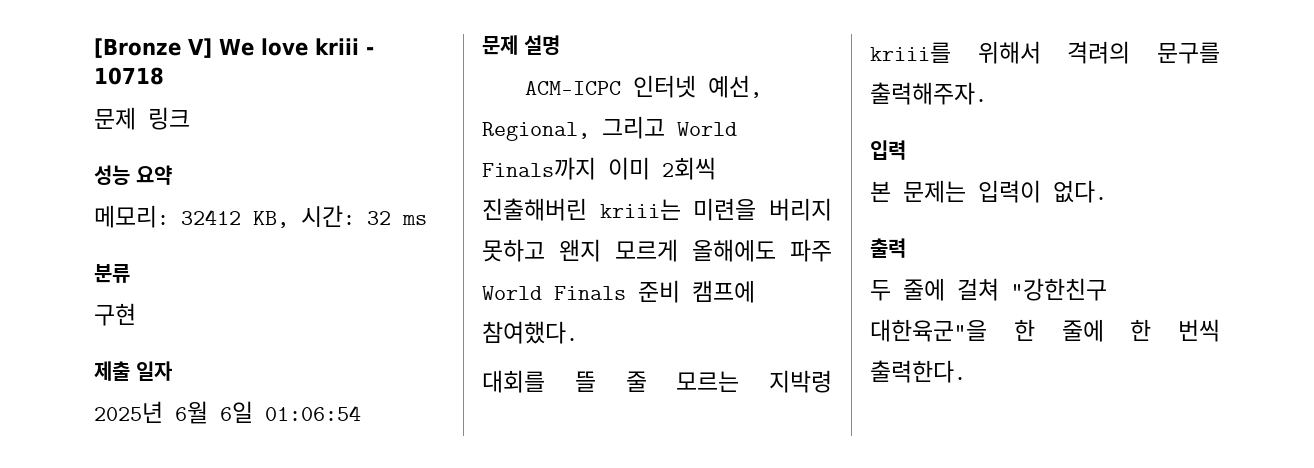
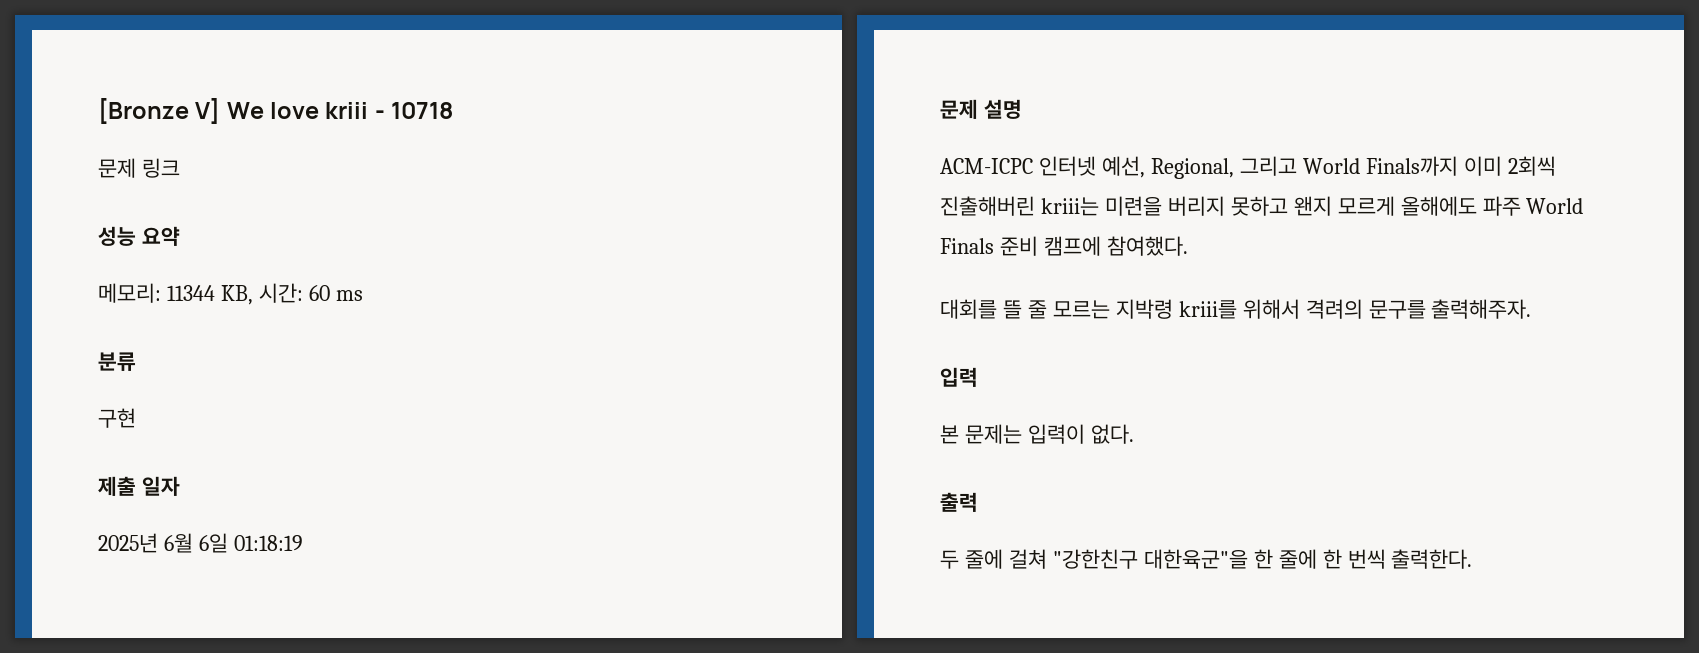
[181,209,241,225] 32412 -> [166,285,215,301] 11344
[367,211,391,225] 32 -> [308,285,330,301] 60
[265,405,361,421] 01:06:54 -> [233,535,303,551] 01:18:19

